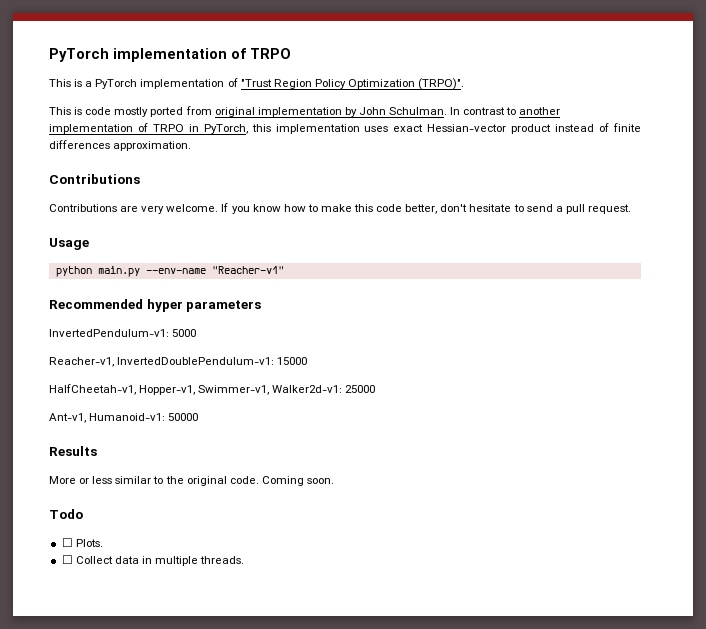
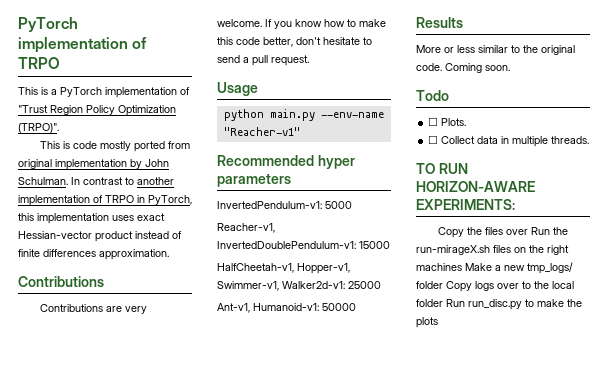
(245, 560) none -> [416,163,468,174] [416,181,535,192] [416,199,515,210] [437,227,568,238] [416,245,569,255] [416,262,573,274] [416,281,574,292] [416,299,582,310] [416,317,438,328] // TO RUN HORIZON-AWARE EXPERIMENTS: // Copy the files over Run the run-mirageX.sh files on the right machines Make a new tmp_logs/ folder Copy logs over to the local folder Run run_disc.py to make the plots

